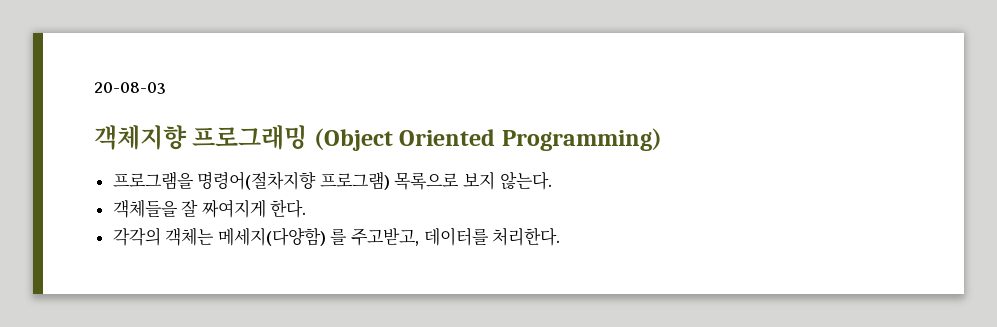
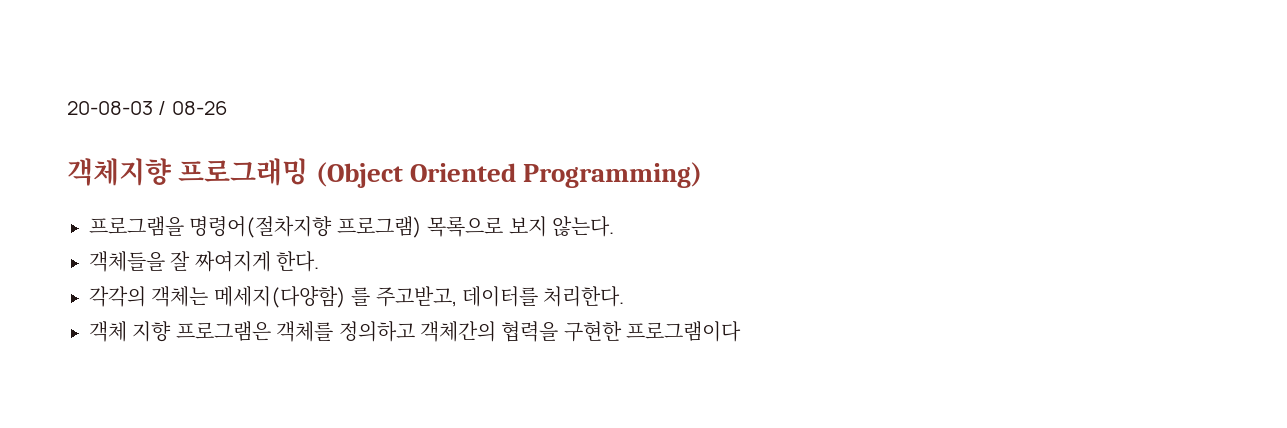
(166, 88) none -> [158,101,227,115] / 08-26
(561, 236) none -> [89,321,742,342] // 객체 지향 프로그램은 객체를 정의하고 객체간의 협력을 구현한 프로그램이다

